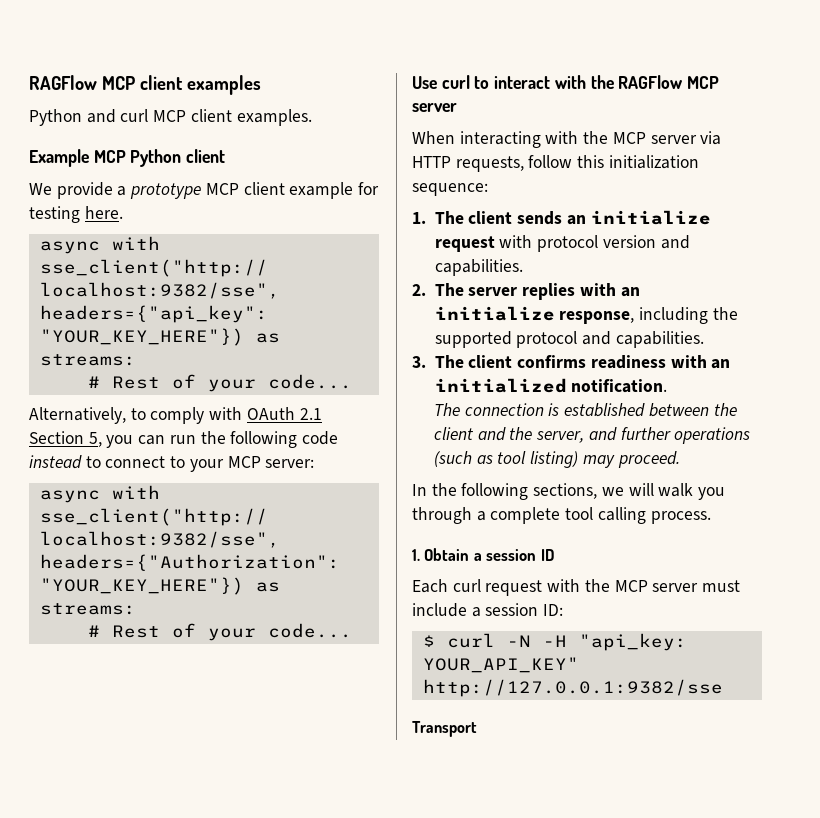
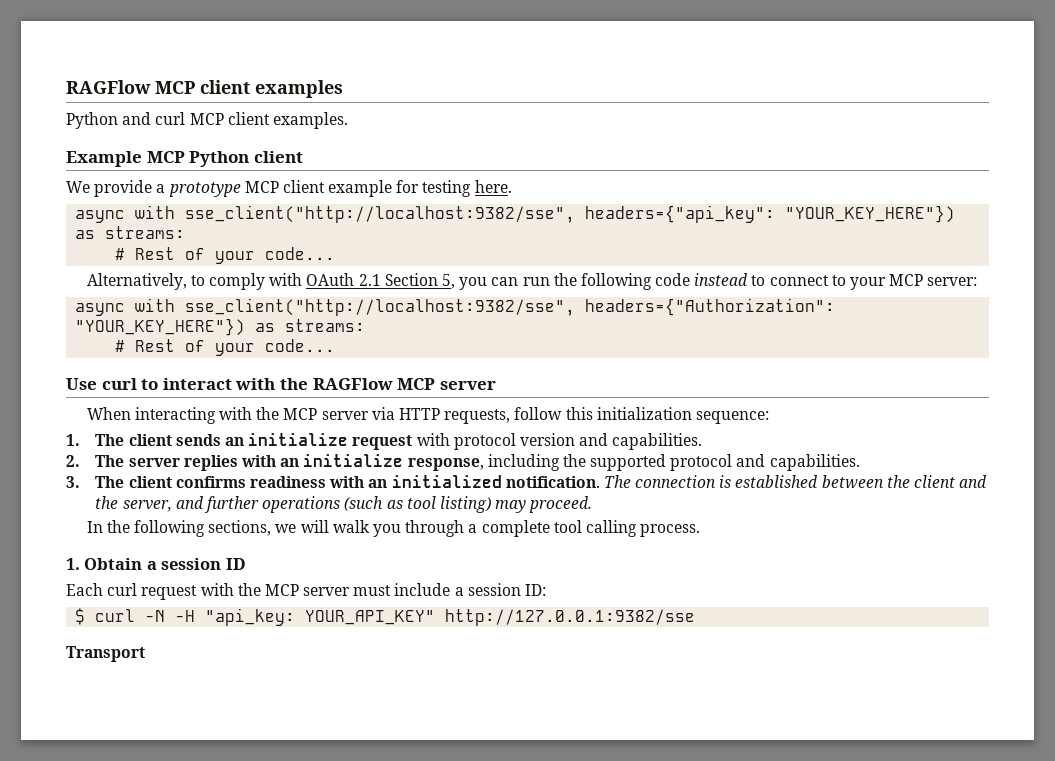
(668, 386) // -> (600, 482) none

